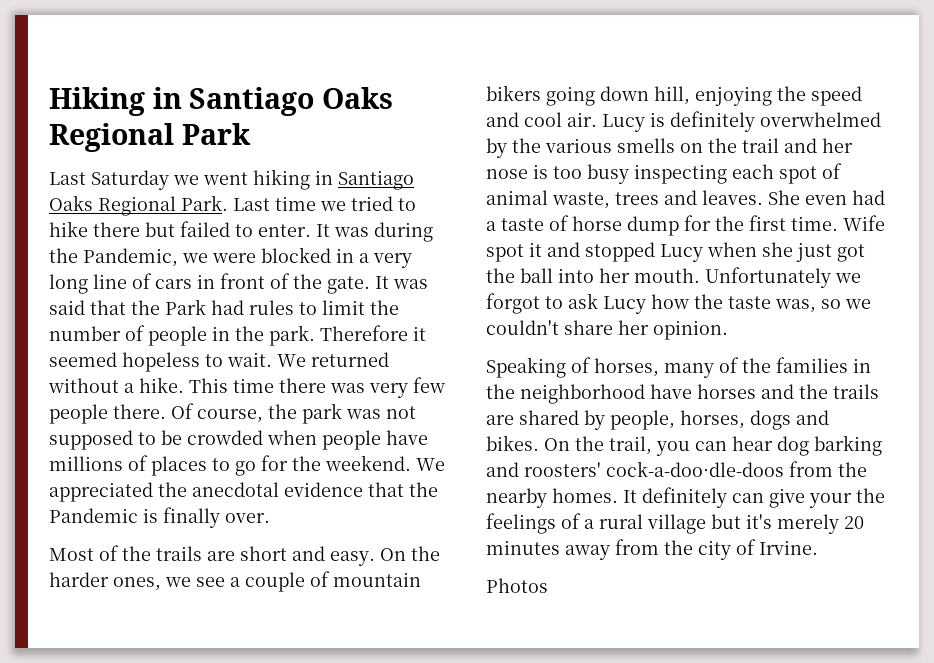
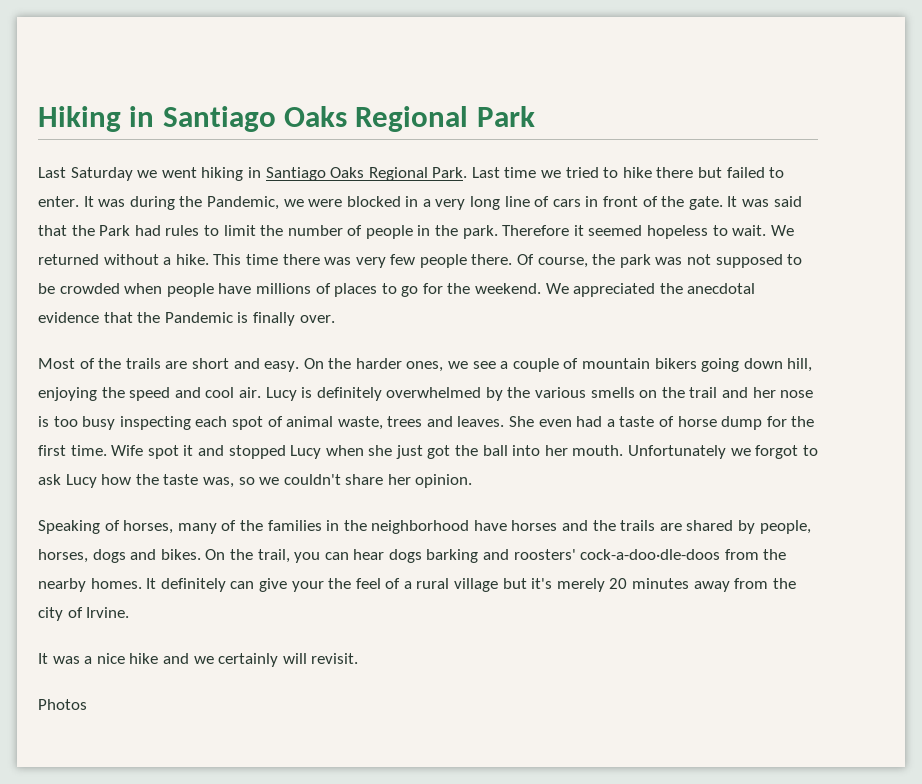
[777,436,809,456] dog -> [388,549,422,563] dogs
[486,513,556,534] feelings -> [355,578,381,589] feel
(818, 547) none -> [38,653,359,667] // It was a nice hike and we certainly will revisit.

